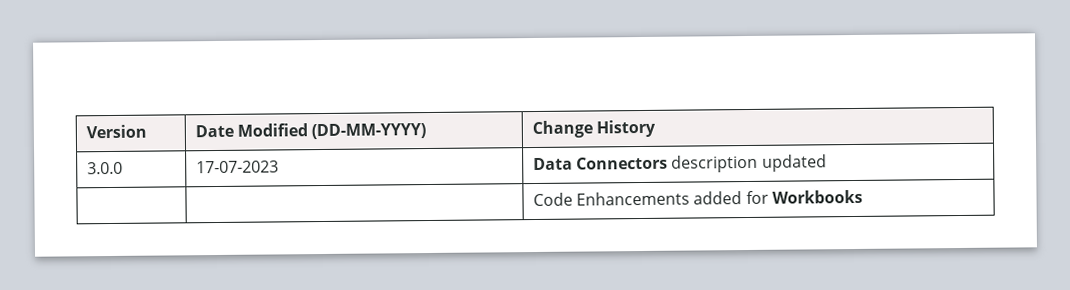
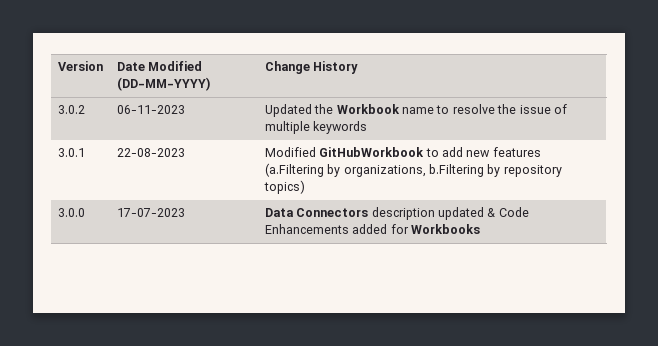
(657, 128) none -> [57,105,85,114] [116,105,185,114] [264,104,567,117] [264,121,368,134] [57,148,85,157] [116,148,185,157] [264,147,541,157] [264,163,562,177] [263,180,305,194] // 3.0.2 | 06-11-2023 | Updated the Workbook name to resolve the issue of multiple keywords // 3.0.1 | 22-08-2023 | Modified GitHubWorkbook to add new features (a.Filtering by organizations, b.Filtering by repository topics)
(827, 163) // | | -> [487,208,496,217] &

